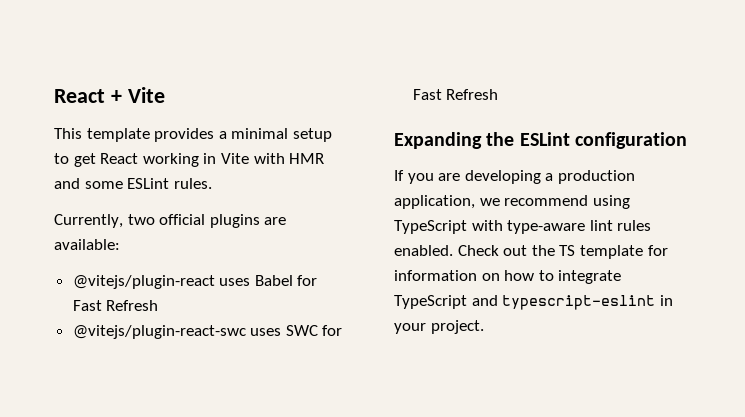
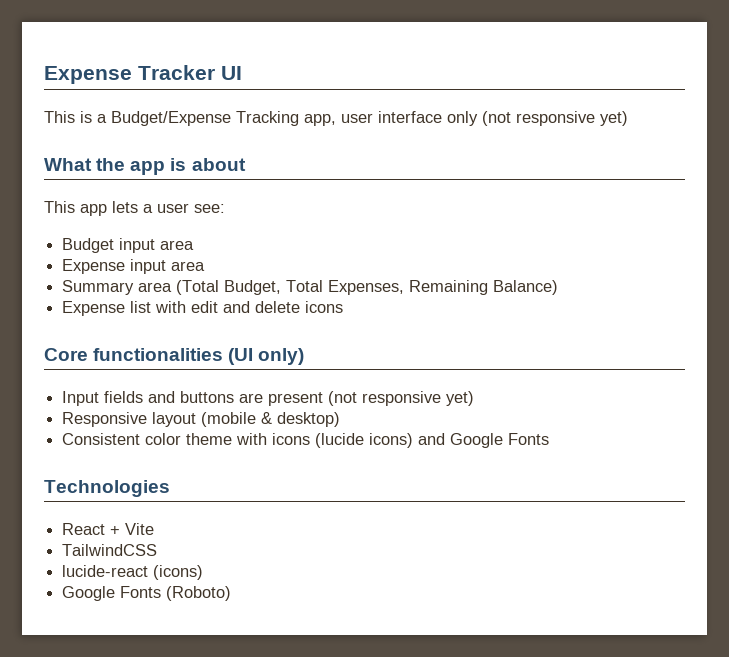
[54,87,165,103] [54,128,332,142] [54,153,325,167] [54,178,212,189] [54,214,287,228] [54,239,120,250] [72,275,318,289] [72,300,159,311] [72,325,343,339] [412,89,499,100] [394,132,688,149] [394,170,635,184] [394,195,630,209] [394,220,652,234] [394,245,668,259] [394,270,622,284] [394,295,673,310] [394,320,484,334] React + Vite // This template provides a minimal setup to get React working in Vite with HMR and some ESLint rules. // Currently, two official plugins are available: // @vitejs/plugin-react uses Babel for Fast Refresh // @vitejs/plugin-react-swc uses SWC for Fast Refresh // Expanding the ESLint configuration // If you are developing a production application, we recommend using TypeScript with type-aware lint rules enabled. Check out the TS template for information on how to integrate TypeScript and typescript-eslint in your project. -> [44,65,242,84] [44,111,628,126] [44,158,246,175] [44,201,225,216] [62,238,195,253] [62,259,206,274] [62,280,559,295] [62,301,344,316] [44,348,305,365] [62,391,475,406] [62,412,341,427] [62,433,550,448] [44,480,170,497] [62,523,155,535] [62,544,158,556] [62,565,204,580] [62,586,232,601] Expense Tracker UI // This is a Budget/Expense Tracking app, user interface only (not responsive yet) // What the app is about // This app lets a user see: // Budget input area // Expense input area // Summary area (Total Budget, Total Expenses, Remaining Balance) // Expense list with edit and delete icons // Core functionalities (UI only) // Input fields and buttons are present (not responsive yet) // Responsive layout (mobile & desktop) // Consistent color theme with icons (lucide icons) and Google Fonts // Technologies // React + Vite // TailwindCSS // lucide-react (icons) // Google Fonts (Roboto)

